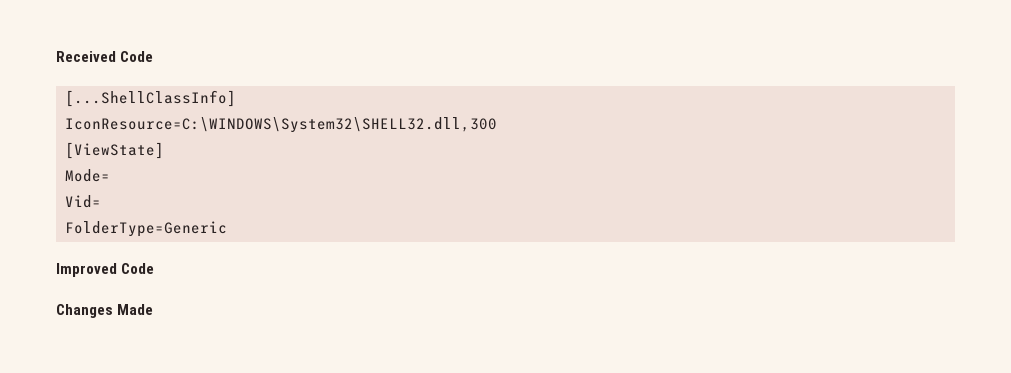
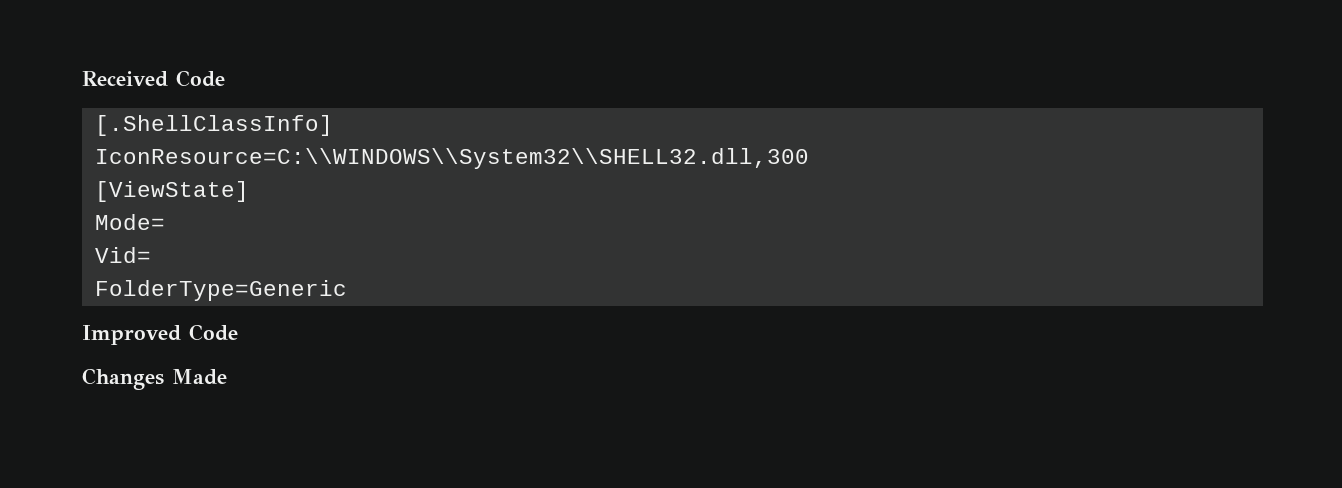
[65,90,236,107] [65,117,497,133] [...ShellClassInfo] // IconResource=C:\WINDOWS\System32\SHELL32.dll,300 -> [94,115,333,136] [94,148,809,169] [.ShellClassInfo] // IconResource=C:\\WINDOWS\\System32\\SHELL32.dll,300

